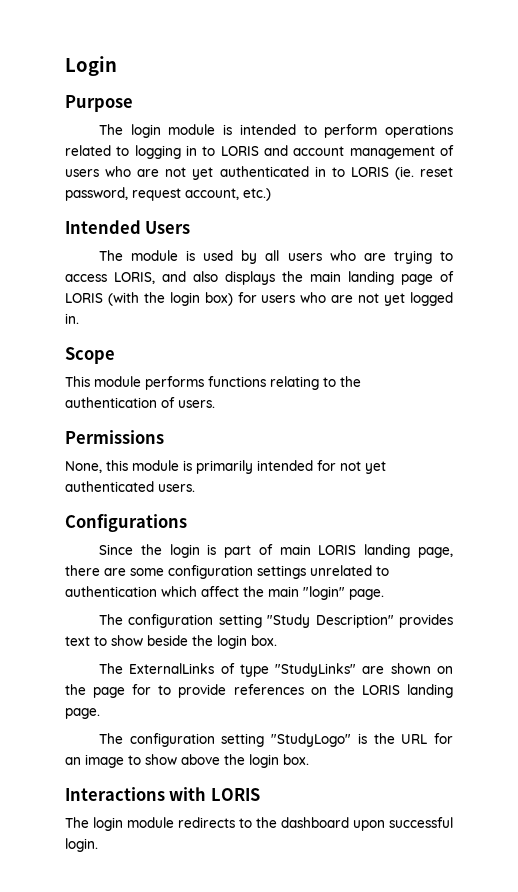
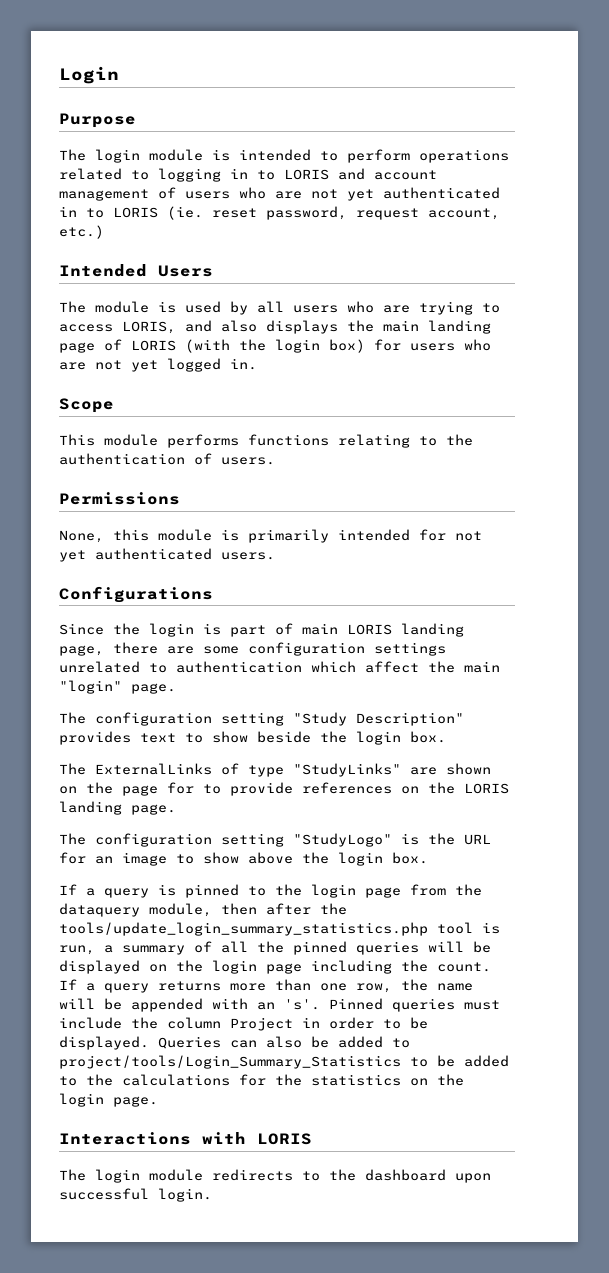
(309, 759) none -> [59,884,482,898] [59,903,347,917] [59,922,500,936] [59,941,491,955] [59,960,491,974] [59,979,473,993] [59,998,500,1012] [59,1017,428,1031] [59,1036,410,1050] [59,1055,509,1069] [59,1074,464,1086] [59,1093,158,1107] // If a query is pinned to the login page from the dataquery module, then after the tools/update_login_summary_statistics.php tool is run, a summary of all the pinned queries will be displayed on the login page including the count. If a query returns more than one row, the name will be appended with an 's'. Pinned queries must include the column Project in order to be displayed. Queries can also be added to project/tools/Login_Summary_Statistics to be added to the calculations for the statistics on the login page.

